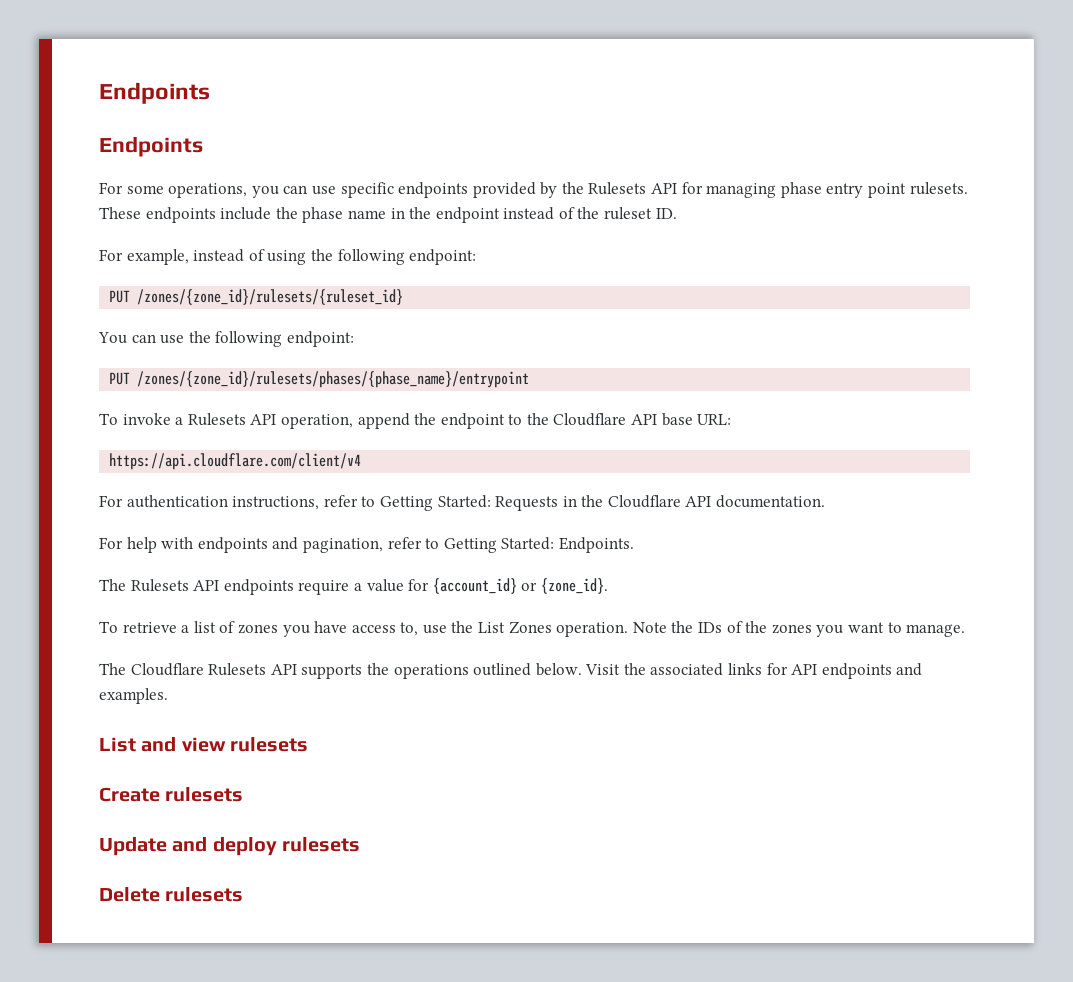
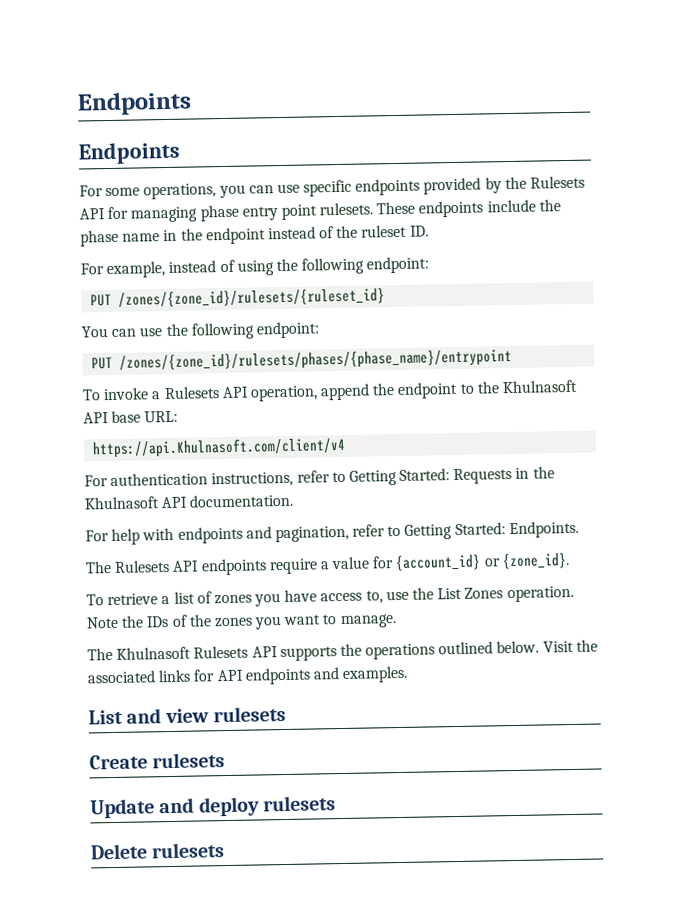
[553,413,627,426] Cloudflare -> [502,379,579,394] Khulnasoft
[109,453,362,470] https://api.cloudflare.com/client/v4 -> [92,436,347,459] https://api.Khulnasoft.com/client/v4
[607,495,681,508] Cloudflare -> [84,496,159,510] Khulnasoft
[130,663,204,676] Cloudflare -> [116,646,192,660] Khulnasoft

